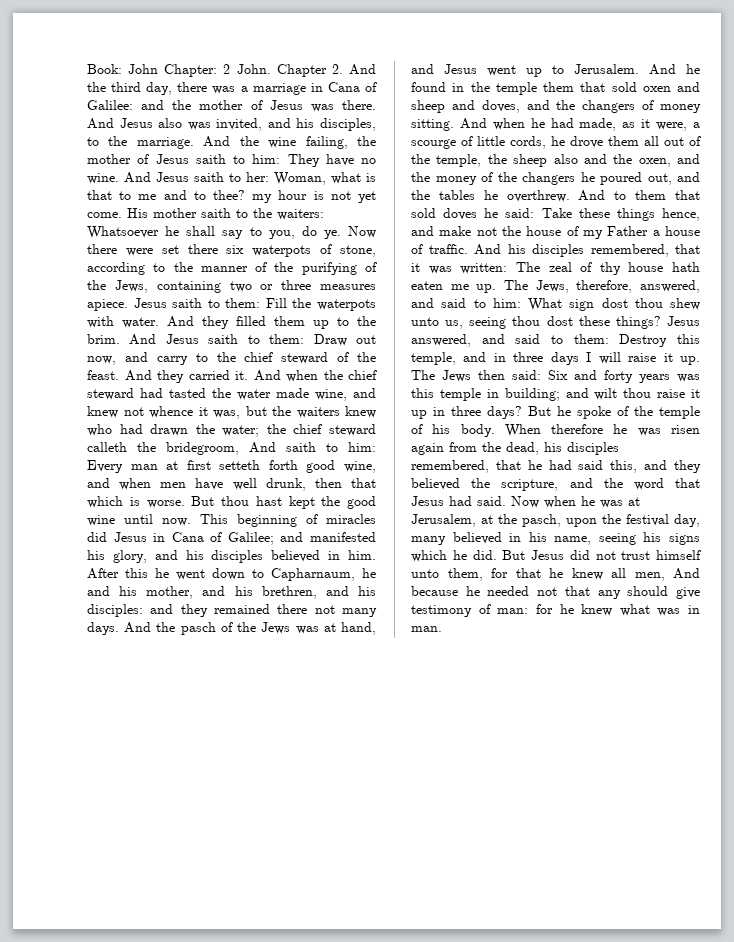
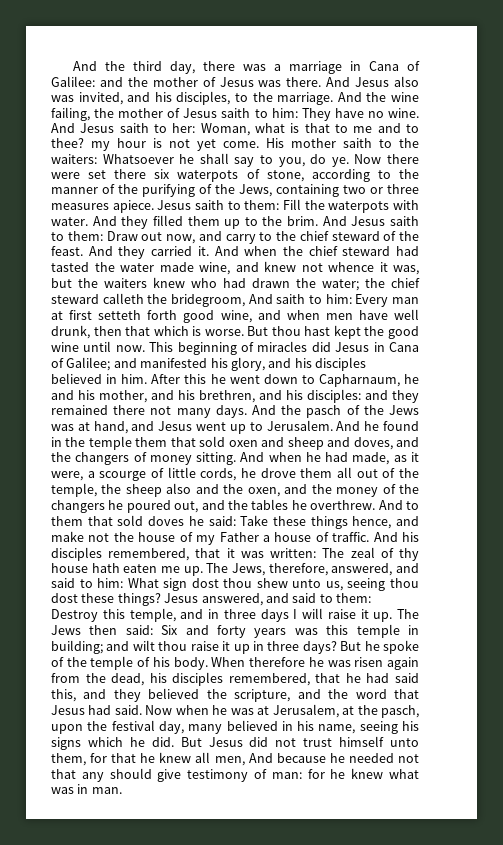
[87,64,343,77] Book: John Chapter: 2 John. Chapter 2. -> (73, 66) none

